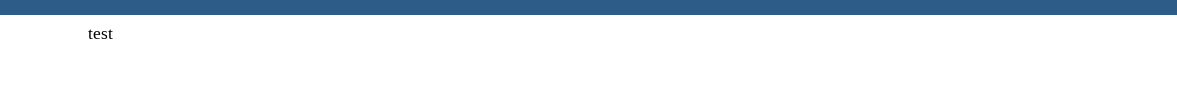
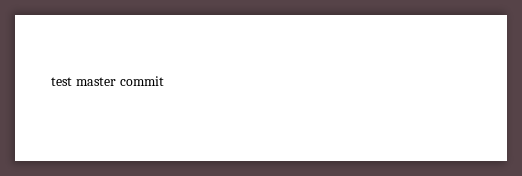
(113, 34) none -> [75,76,164,86] master commit

